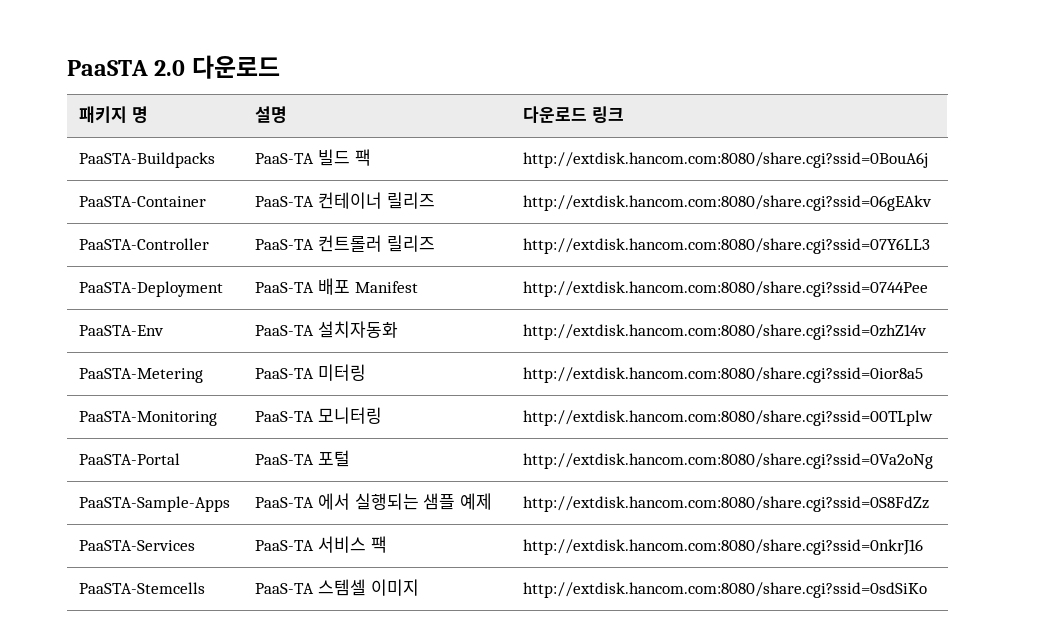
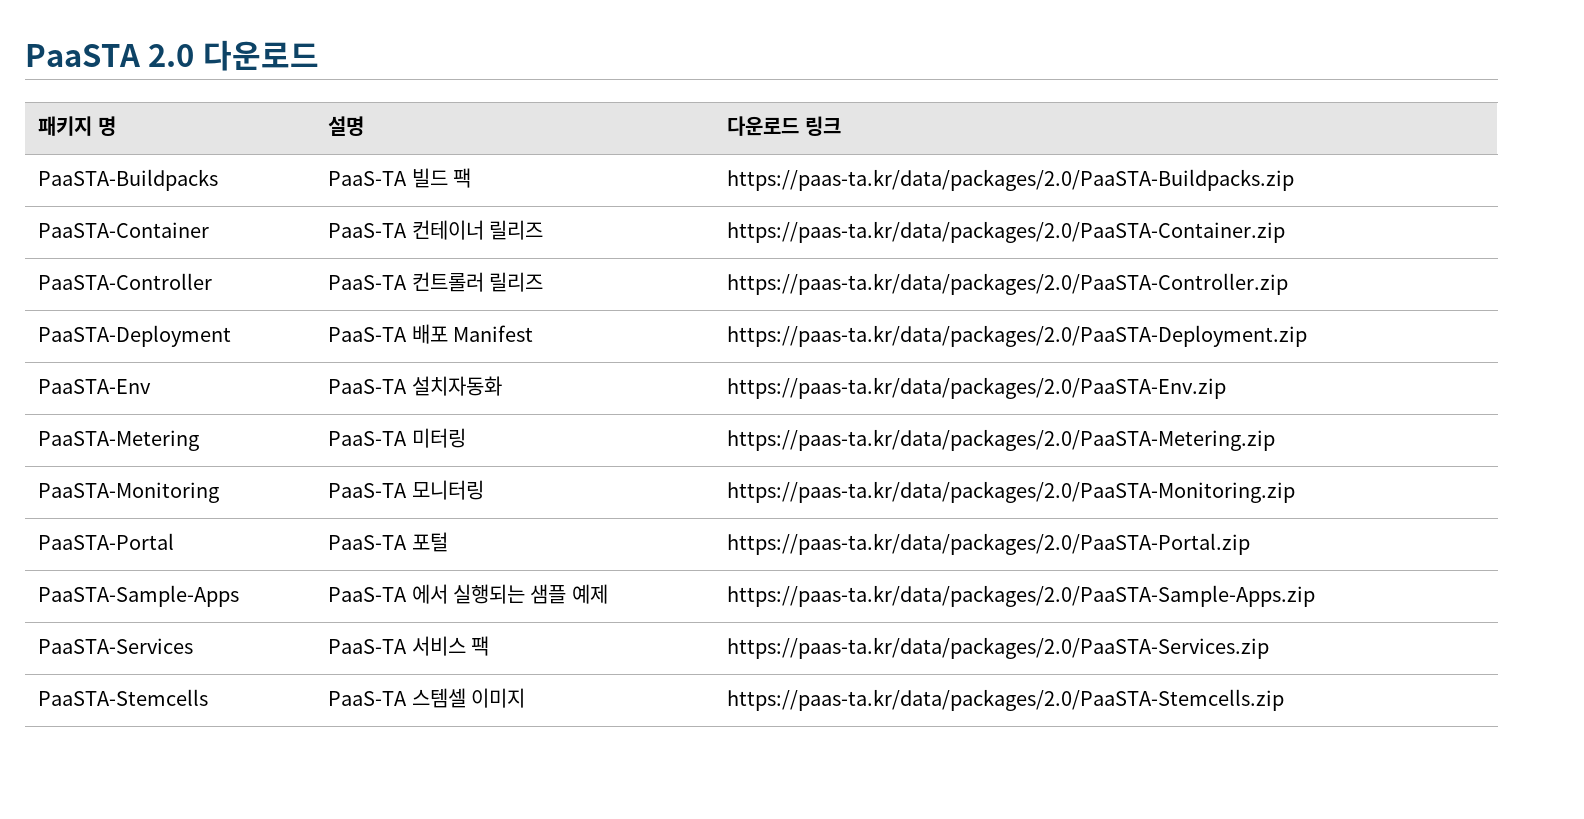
[523,152,929,168] http://extdisk.hancom.com:8080/share.cgi?ssid=0BouA6j -> [727,169,1295,191] https://paas-ta.kr/data/packages/2.0/PaaSTA-Buildpacks.zip
[523,195,933,211] http://extdisk.hancom.com:8080/share.cgi?ssid=06gEAkv -> [727,221,1286,243] https://paas-ta.kr/data/packages/2.0/PaaSTA-Container.zip
[523,238,931,254] http://extdisk.hancom.com:8080/share.cgi?ssid=07Y6LL3 -> [727,273,1289,295] https://paas-ta.kr/data/packages/2.0/PaaSTA-Controller.zip
[523,281,929,297] http://extdisk.hancom.com:8080/share.cgi?ssid=0744Pee -> [727,325,1308,347] https://paas-ta.kr/data/packages/2.0/PaaSTA-Deployment.zip
[523,324,928,340] http://extdisk.hancom.com:8080/share.cgi?ssid=0zhZ14v -> [727,377,1227,399] https://paas-ta.kr/data/packages/2.0/PaaSTA-Env.zip
[523,367,924,383] http://extdisk.hancom.com:8080/share.cgi?ssid=0ior8a5 -> [727,429,1276,451] https://paas-ta.kr/data/packages/2.0/PaaSTA-Metering.zip
[523,410,934,426] http://extdisk.hancom.com:8080/share.cgi?ssid=00TLplw -> [727,481,1296,503] https://paas-ta.kr/data/packages/2.0/PaaSTA-Monitoring.zip
[523,453,934,469] http://extdisk.hancom.com:8080/share.cgi?ssid=0Va2oNg -> [727,533,1251,555] https://paas-ta.kr/data/packages/2.0/PaaSTA-Portal.zip
[523,496,930,512] http://extdisk.hancom.com:8080/share.cgi?ssid=0S8FdZz -> [727,585,1316,607] https://paas-ta.kr/data/packages/2.0/PaaSTA-Sample-Apps.zip
[523,539,924,555] http://extdisk.hancom.com:8080/share.cgi?ssid=0nkrJ16 -> [727,637,1270,659] https://paas-ta.kr/data/packages/2.0/PaaSTA-Services.zip
[523,582,928,598] http://extdisk.hancom.com:8080/share.cgi?ssid=0sdSiKo -> [727,689,1285,711] https://paas-ta.kr/data/packages/2.0/PaaSTA-Stemcells.zip

